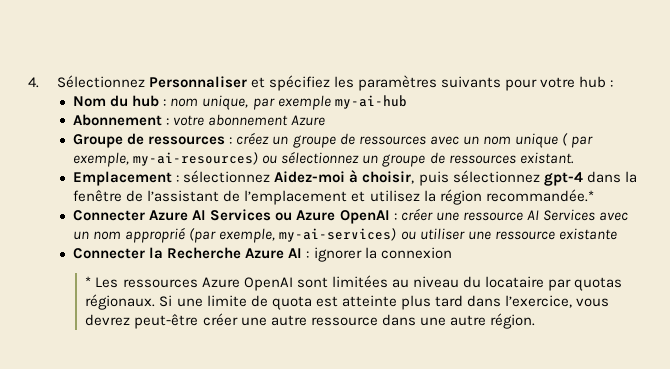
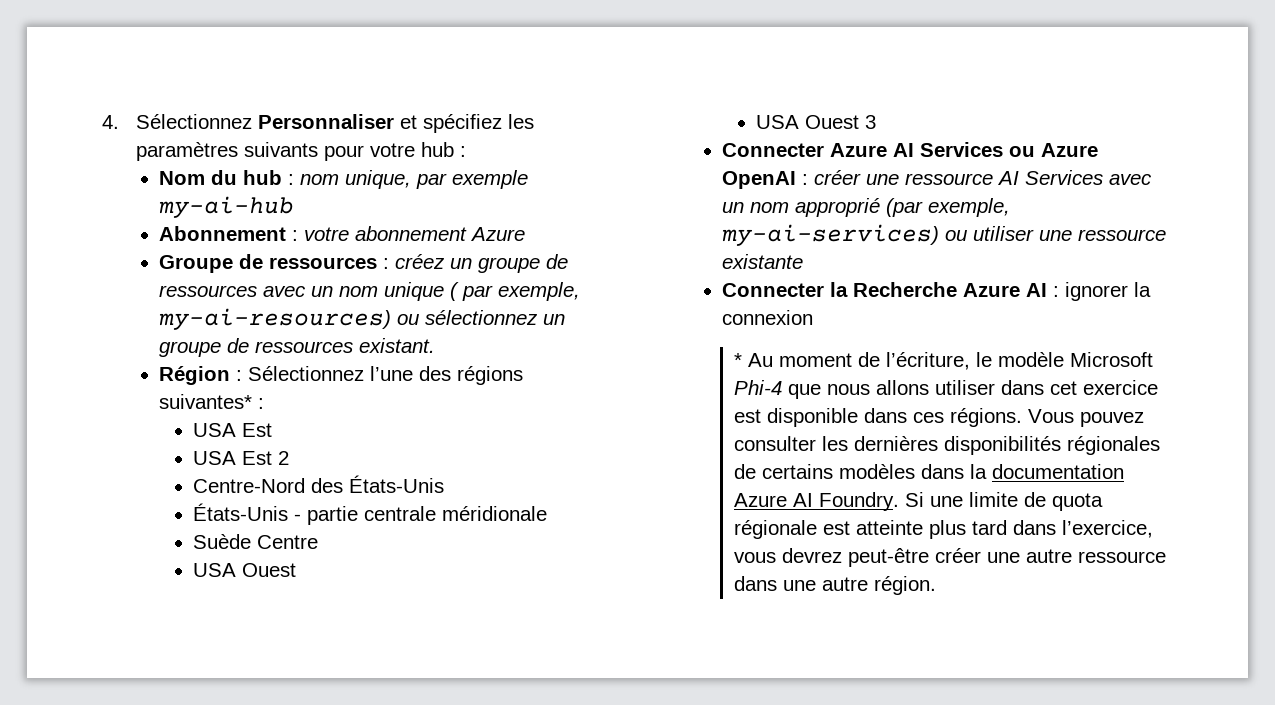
[73,170,637,186] [73,189,594,205] Emplacement : sélectionnez Aidez-moi à choisir, puis sélectionnez gpt-4 dans la fenêtre de l’assistant de l’emplacement et utilisez la région recommandée.* -> [158,366,523,385] [158,394,264,409] [193,423,273,437] [193,451,290,465] [193,475,445,493] [193,503,548,525] [193,534,319,549] [193,563,297,577] [756,115,877,129] Région : Sélectionnez l’une des régions suivantes* : // USA Est // USA Est 2 // Centre-Nord des États-Unis // États-Unis - partie centrale méridionale // Suède Centre // USA Ouest // USA Ouest 3
[95,275,623,291] [85,294,156,310] Les ressources Azure OpenAI sont limitées au niveau du locataire par quotas régionaux. -> [747,352,1153,370] [733,380,1158,399] [733,408,1144,427] [733,436,1160,455] [733,464,1124,479] [733,492,899,511] Au moment de l’écriture, le modèle Microsoft Phi-4 que nous allons utiliser dans cet exercice est disponible dans ces régions. Vous pouvez consulter les dernières disponibilités régionales de certains modèles dans la documentation Azure AI Foundry.
(312, 303) none -> [733,520,817,539] régionale

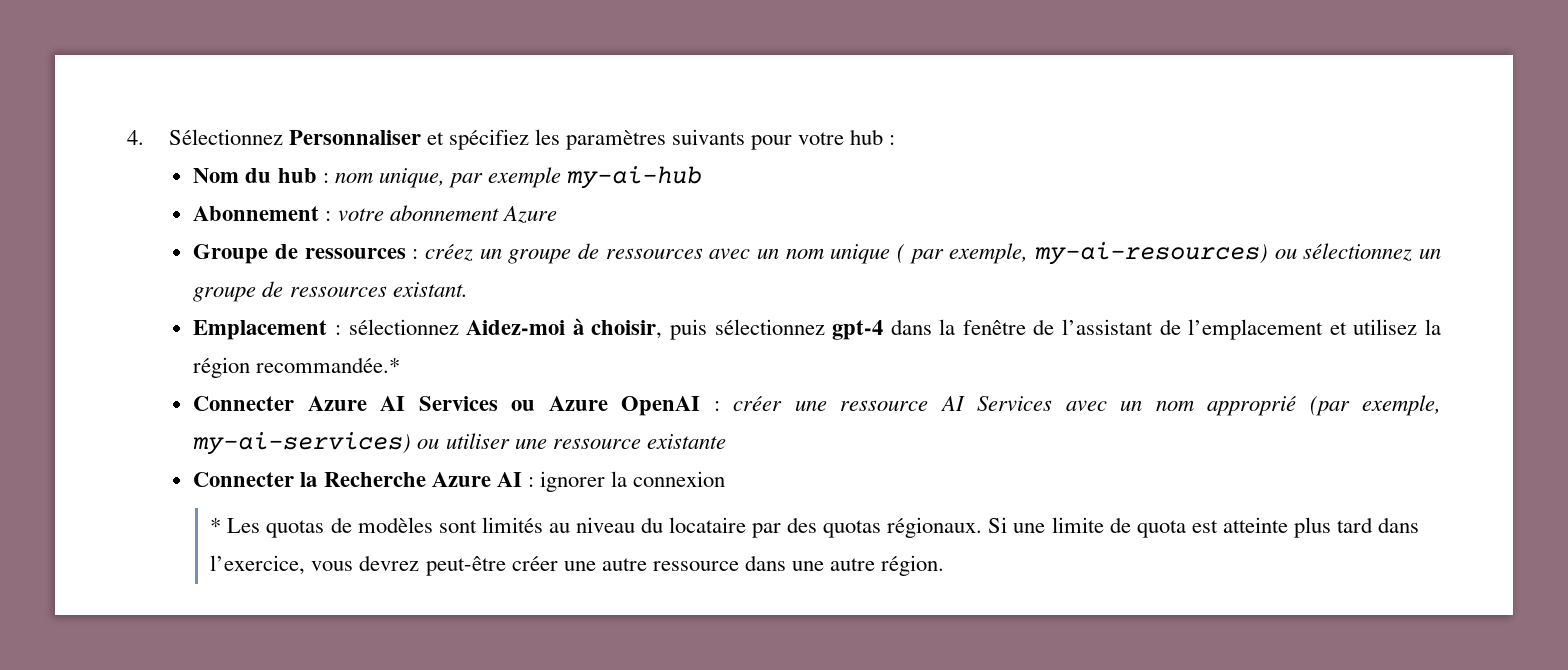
[158,366,523,385] [158,394,264,409] [193,423,273,437] [193,451,290,465] [193,475,445,493] [193,503,548,525] [193,534,319,549] [193,563,297,577] [756,115,877,129] Région : Sélectionnez l’une des régions suivantes* : // USA Est // USA Est 2 // Centre-Nord des États-Unis // États-Unis - partie centrale méridionale // Suède Centre // USA Ouest // USA Ouest 3 -> [193,318,1441,340] [193,357,401,378] Emplacement : sélectionnez Aidez-moi à choisir, puis sélectionnez gpt-4 dans la fenêtre de l’assistant de l’emplacement et utilisez la région recommandée.*
[747,352,1153,370] [733,380,1158,399] [733,408,1144,427] [733,436,1160,455] [733,464,1124,479] [733,492,899,511] Au moment de l’écriture, le modèle Microsoft Phi-4 que nous allons utiliser dans cet exercice est disponible dans ces régions. Vous pouvez consulter les dernières disponibilités régionales de certains modèles dans la documentation Azure AI Foundry. -> [227,517,983,538] Les quotas de modèles sont limités au niveau du locataire par des quotas régionaux.
[733,520,817,539] régionale -> (1186, 529) none

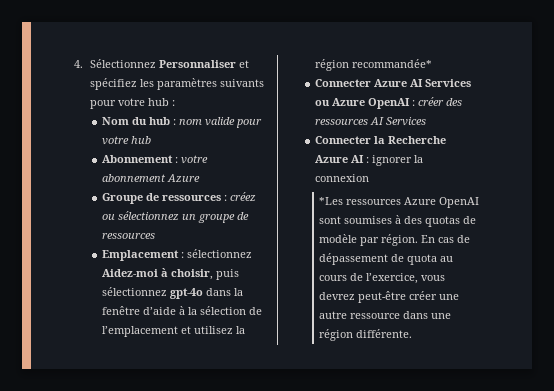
[378,166,702,189] unique, par exemple my-ai-hub -> [205,117,263,128] [102,136,152,145] valide pour votre hub
[479,242,1269,265] un groupe de ressources avec un nom unique ( par exemple, my-ai-resources) -> (257, 196) none
[392,282,468,297] existant. -> (156, 236) none
[832,320,884,340] gpt-4 -> [170,288,204,299] gpt-4o
[1033,319,1154,335] de l’assistant -> [143,306,247,315] d’aide à la sélection
[256,357,401,373] recommandée.* -> [352,59,433,68] recommandée*
[794,395,1441,416] [193,432,726,455] une ressource AI Services avec un nom approprié (par exemple, my-ai-services) ou utiliser une ressource existante -> [446,98,463,106] [315,117,427,126] des ressources AI Services
[210,517,1420,538] * Les quotas de modèles sont limités au niveau du locataire par des quotas régionaux. Si une limite de quota est atteinte plus tard dans -> [319,197,480,208] [319,215,477,227] [319,234,471,246] [319,253,454,265] [319,273,364,281] *Les ressources Azure OpenAI sont soumises à des quotas de modèle par région. En cas de dépassement de quota au cours de
[830,555,945,576] autre région. -> [319,329,413,341] région différente.

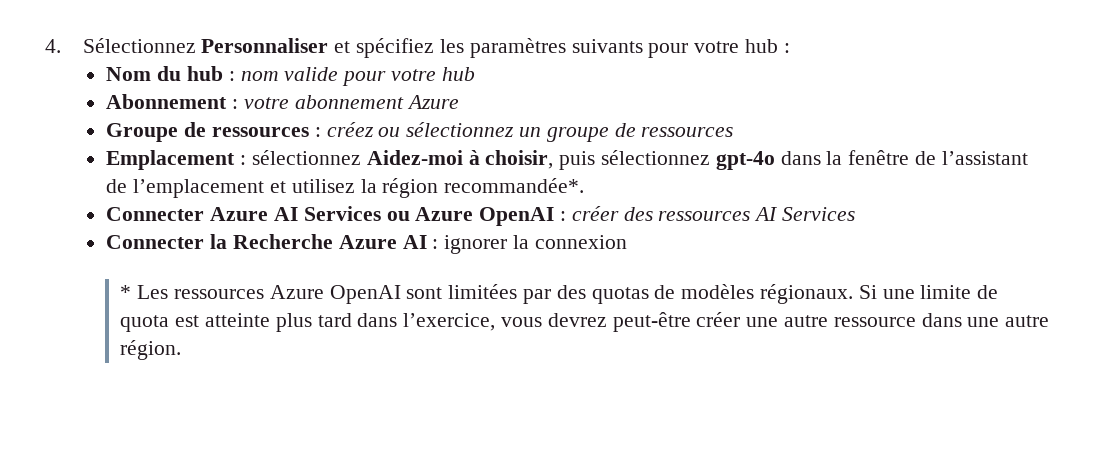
[143,306,247,315] d’aide à la sélection -> [914,151,1028,165] de l’assistant
[352,59,433,68] recommandée* -> [444,178,585,193] recommandée*.
[319,197,344,205] *Les -> [120,285,169,299] * Les
[344,215,402,224] soumises à -> [448,284,551,304] limitées par
[319,234,471,246] [319,253,454,265] [319,273,364,281] modèle par région. En cas de dépassement de quota au cours de -> [681,284,999,304] [120,313,398,332] modèles régionaux. Si une limite de quota est atteinte plus tard dans
[319,329,413,341] région différente. -> [1005,315,1050,327] [120,340,182,360] autre région.

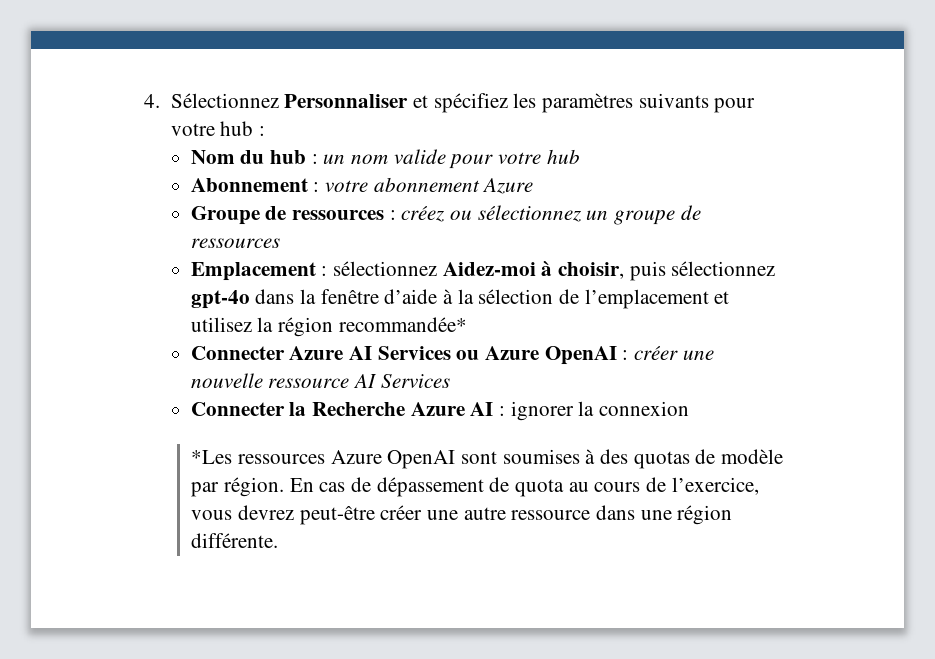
(235, 76) none -> [323,154,346,164] un
[914,151,1028,165] de l’assistant -> [384,289,554,304] d’aide à la sélection
[444,178,585,193] recommandée*. -> [338,317,467,332] recommandée*
[623,207,751,221] des ressources -> [682,350,714,360] [190,373,350,388] une nouvelle ressource
[120,285,169,299] * Les -> [191,450,233,464] *Les
[448,284,551,304] limitées par -> [502,449,596,464] soumises à
[681,284,999,304] [120,313,398,332] modèles régionaux. Si une limite de quota est atteinte plus tard dans -> [721,449,784,464] [191,477,667,497] modèle par région. En cas de dépassement de quota au cours de
[1005,315,1050,327] [120,340,182,360] autre région. -> [677,505,733,525] [191,533,279,548] région différente.

